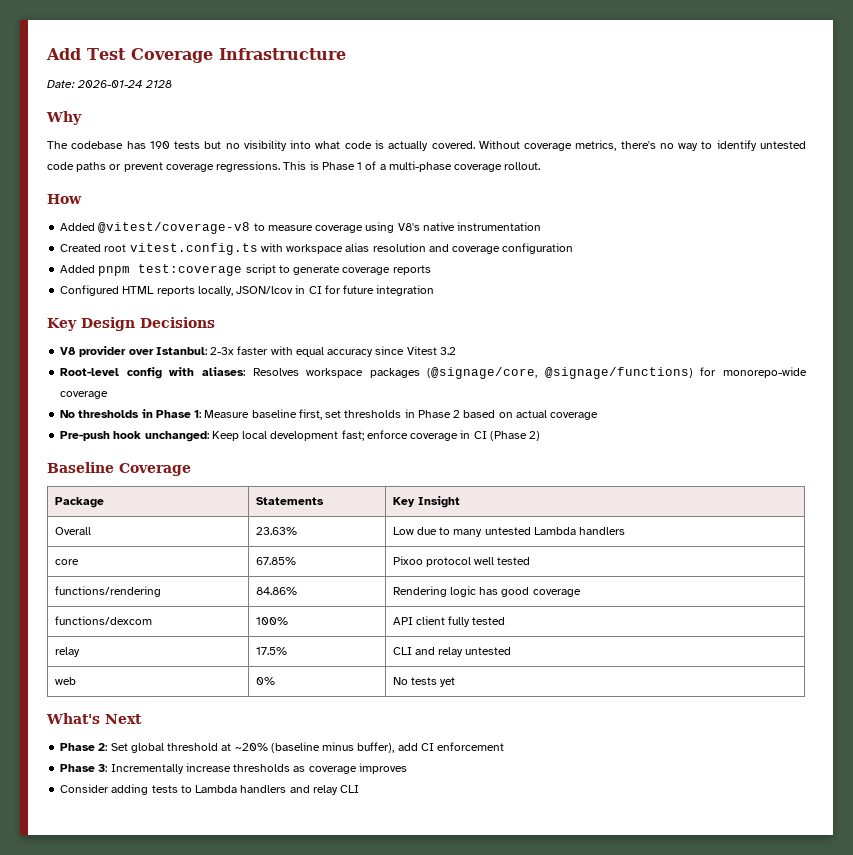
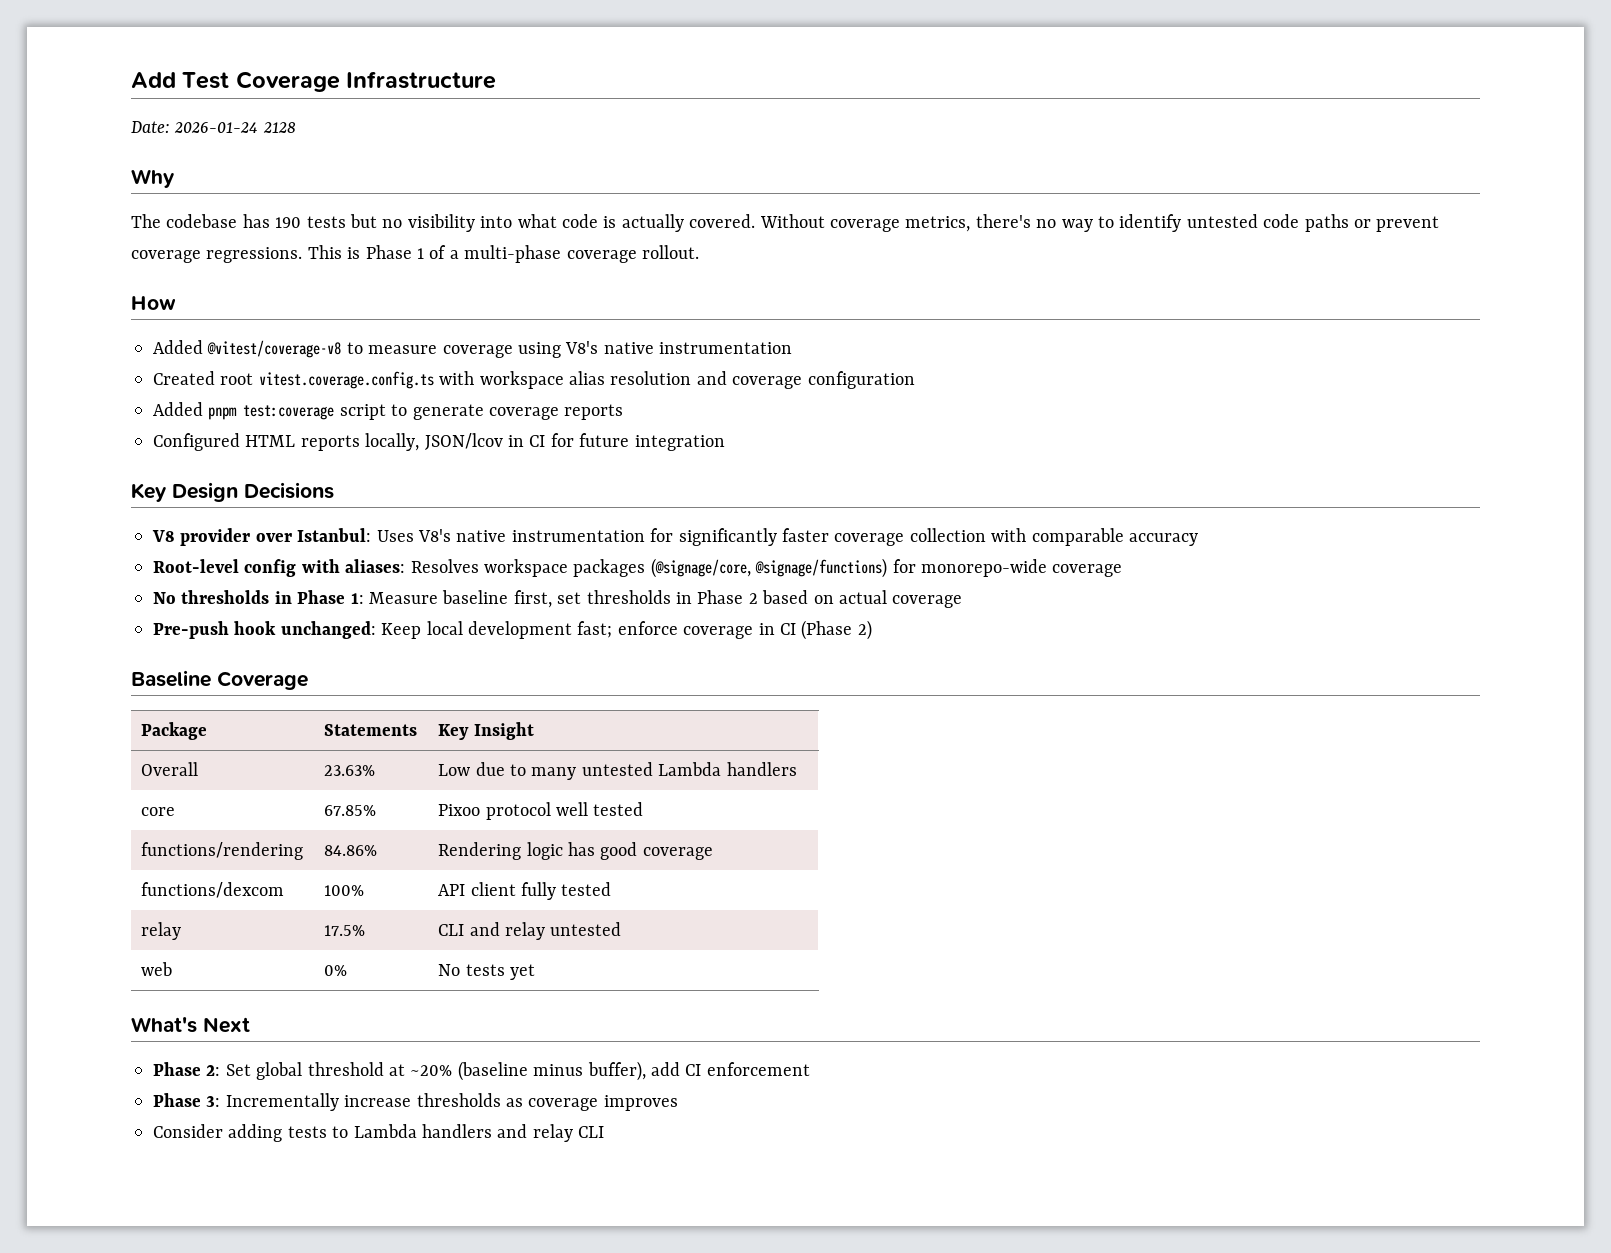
[129,243,258,255] vitest.config.ts -> [258,371,434,389] vitest.coverage.config.ts
[210,346,456,357] 2-3x faster with equal accuracy since Vitest 3.2 -> [376,528,1198,546] Uses V8's native instrumentation for significantly faster coverage collection with comparable accuracy

